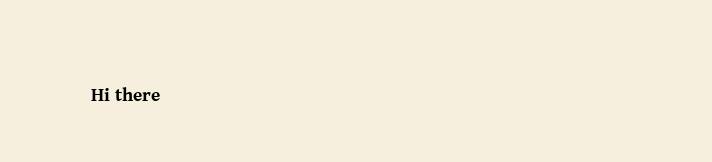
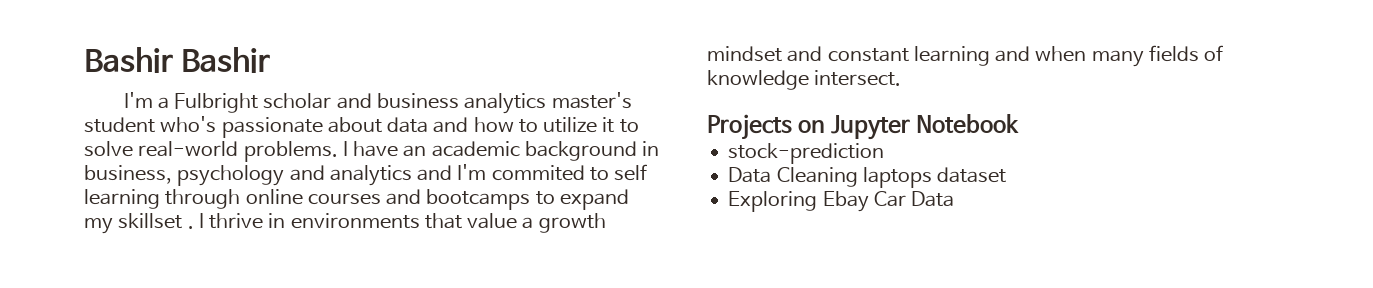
[91,87,161,101] Hi there -> [84,47,271,73] [123,92,633,114] [84,116,639,138] [84,141,660,162] [84,164,648,186] [84,189,629,210] [84,213,606,234] [707,45,1224,67] [707,70,902,90] [707,114,1020,140] [728,143,885,164] [728,167,1007,188] [728,191,955,212] Bashir Bashir // I'm a Fulbright scholar and business analytics master's student who's passionate about data and how to utilize it to solve real-world problems. I have an academic background in business, psychology and analytics and I'm commited to self learning through online courses and bootcamps to expand my skillset . I thrive in environments that value a growth mindset and constant learning and when many fields of knowledge intersect. // Projects on Jupyter Notebook // stock-prediction // Data Cleaning laptops dataset // Exploring Ebay Car Data

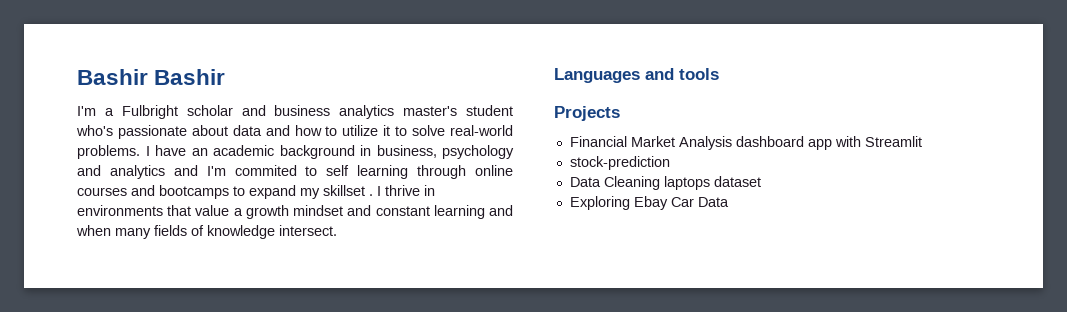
[707,114,1020,140] Projects on Jupyter Notebook -> [554,68,719,83] [554,106,620,121] [569,136,922,150] Languages and tools // Projects // Financial Market Analysis dashboard app with Streamlit

